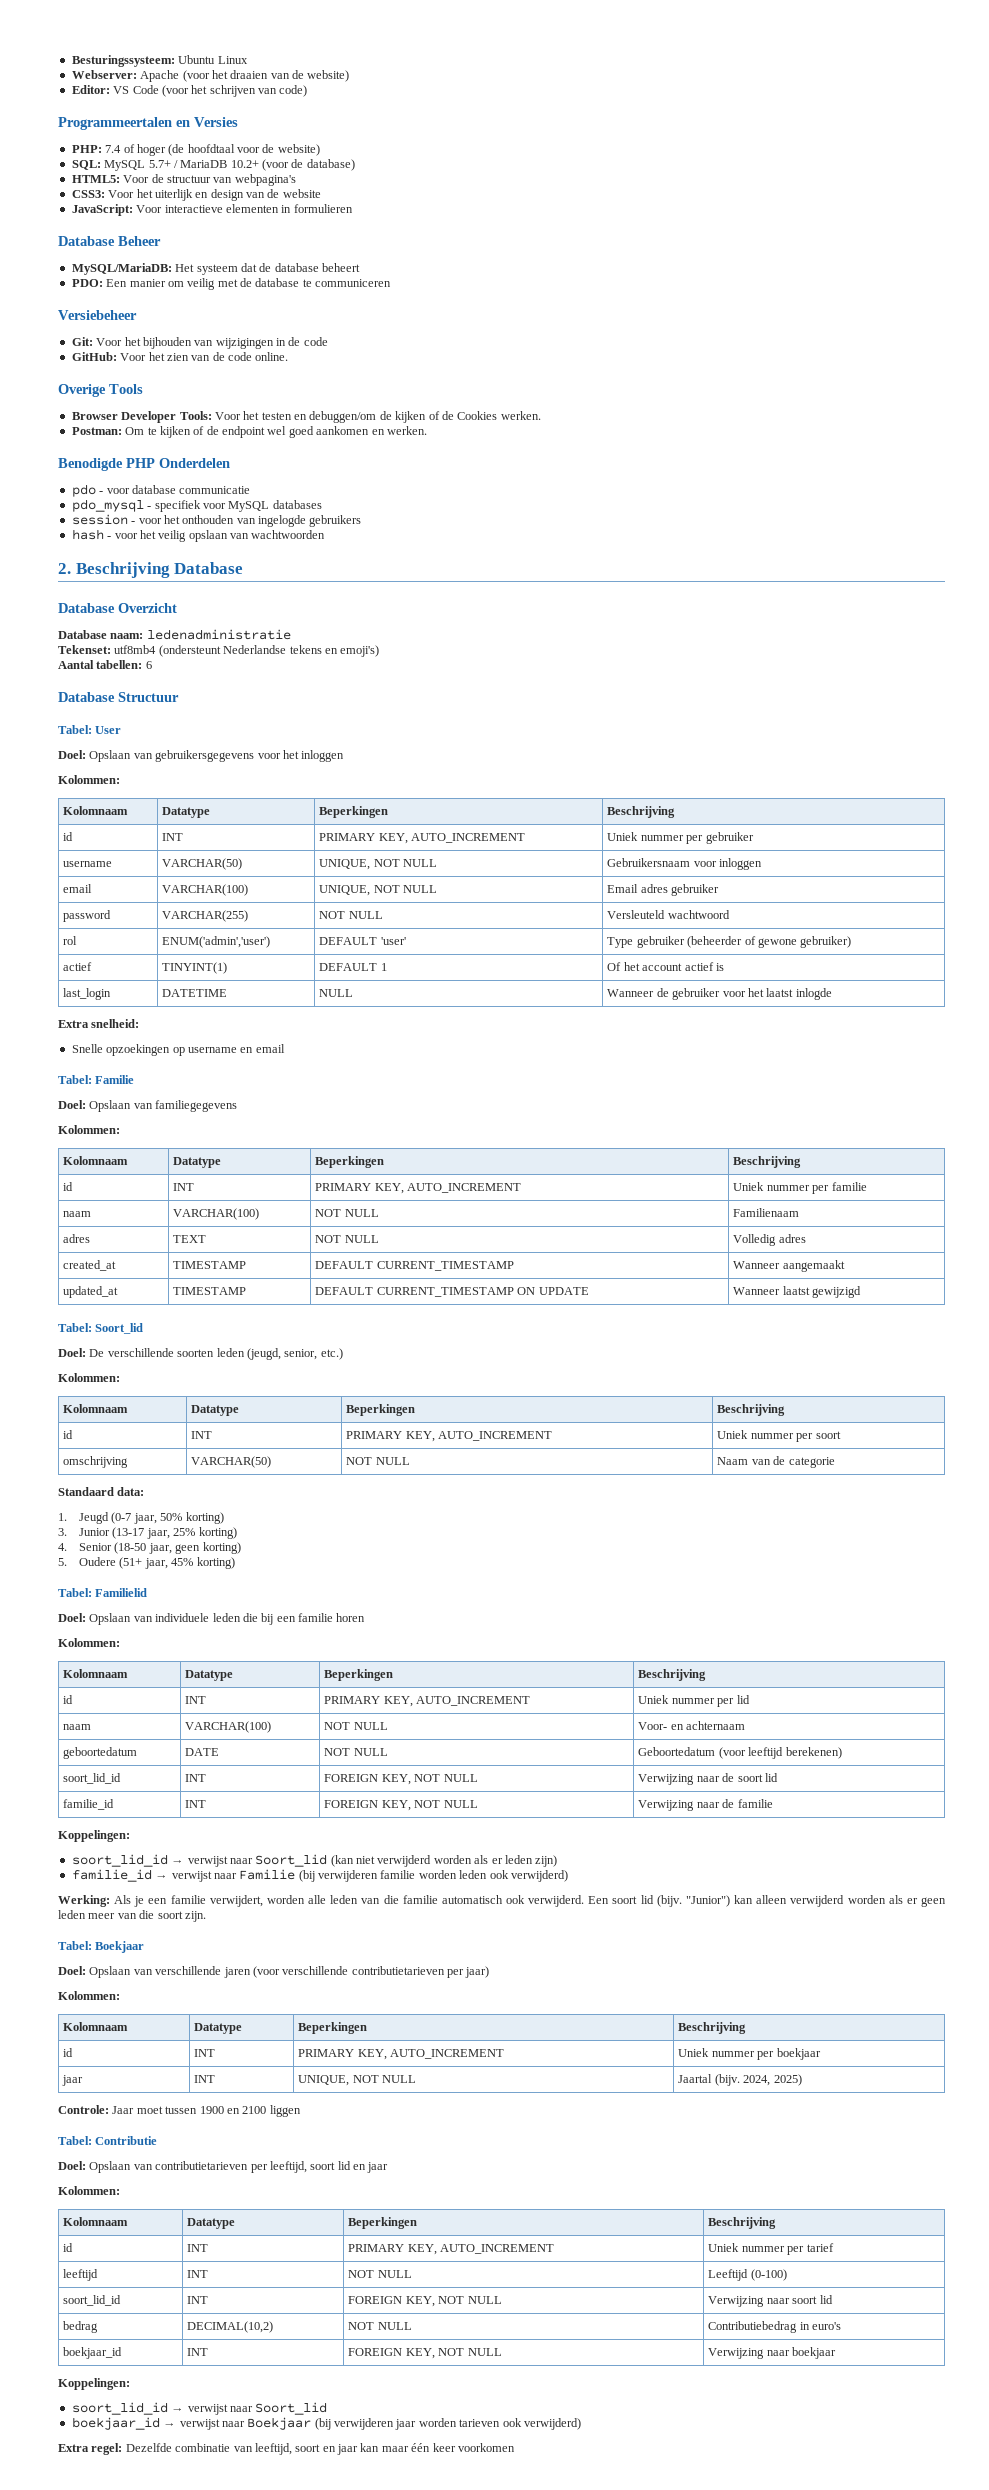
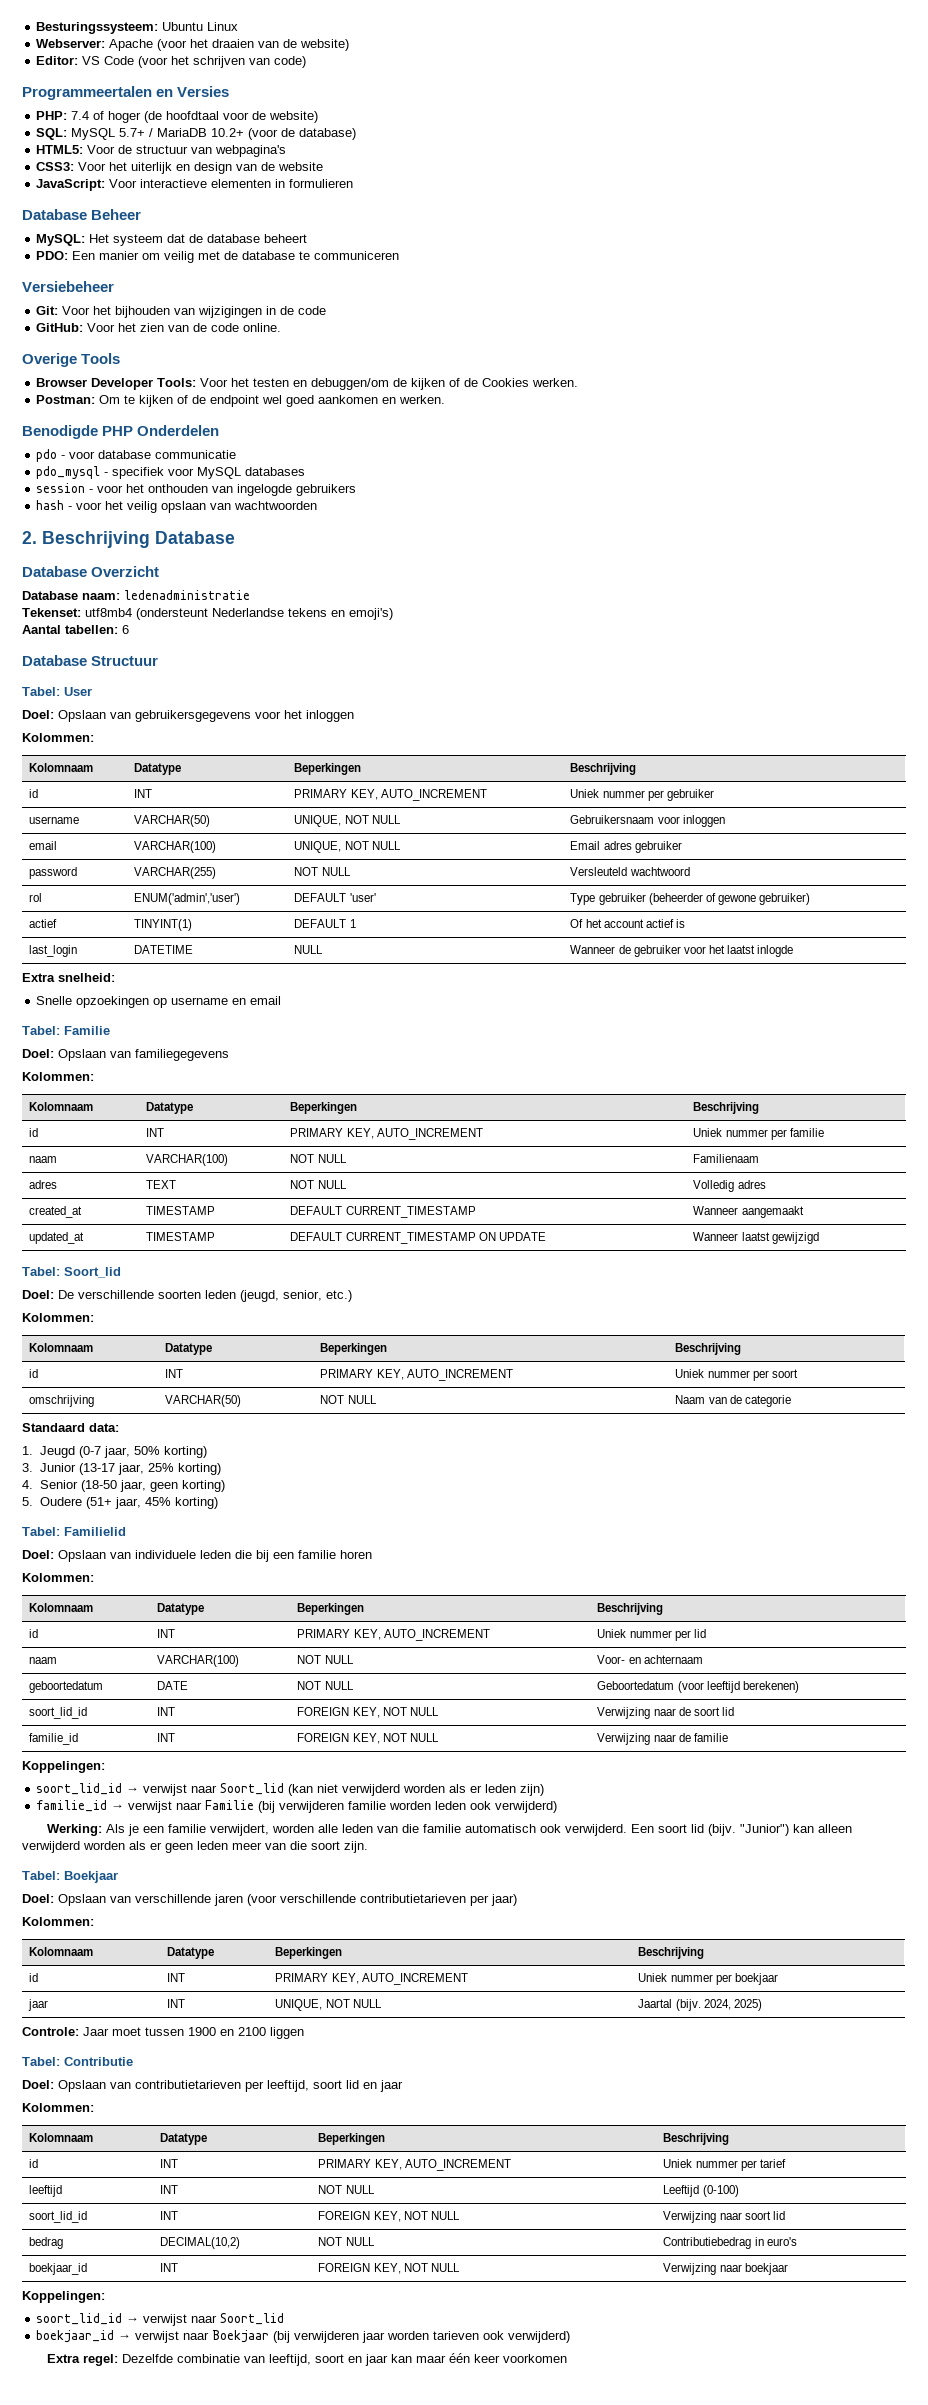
[71,263,172,275] MySQL/MariaDB: -> [36,234,86,246] MySQL:

